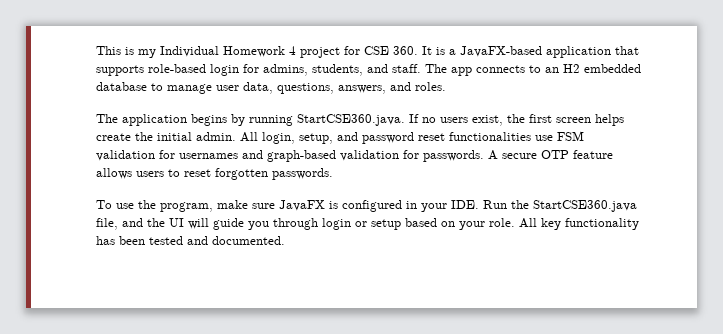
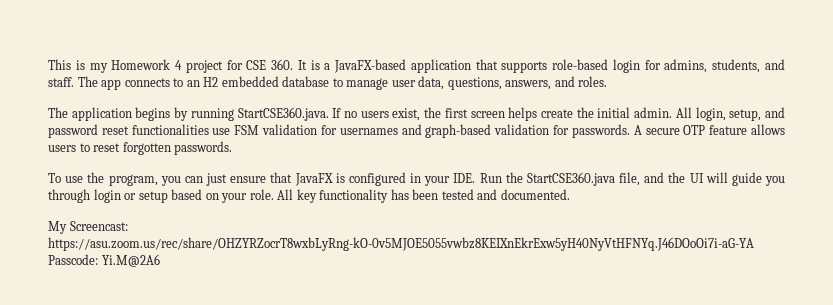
[160,46,219,57] Individual -> (108, 68) none
[217,200,275,209] make sure -> [160,172,293,186] you can just ensure that
(285, 240) none -> [48,221,128,234] [48,237,754,251] [48,254,160,267] // My Screencast: https://asu.zoom.us/rec/share/OHZYRZocrT8wxbLyRng-kO-0v5MJOE5055vwbz8KEIXnEkrExw5yH40NyVtHFNYq.J46DOoOi7i-aG-YA Passcode: Yi.M@2A6

